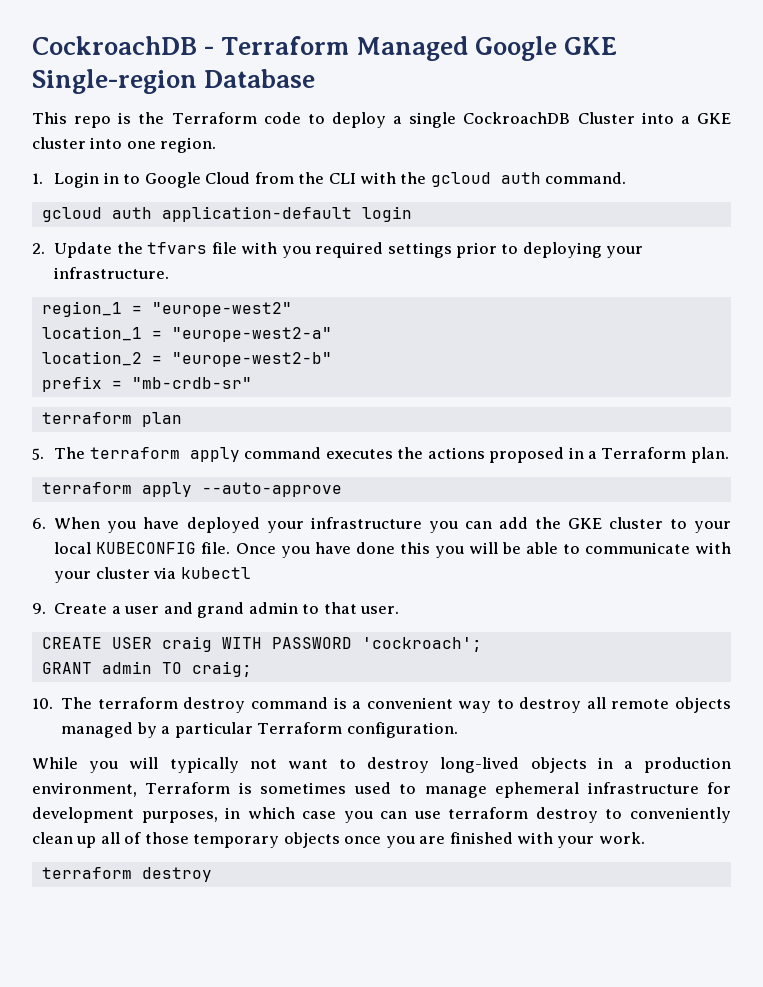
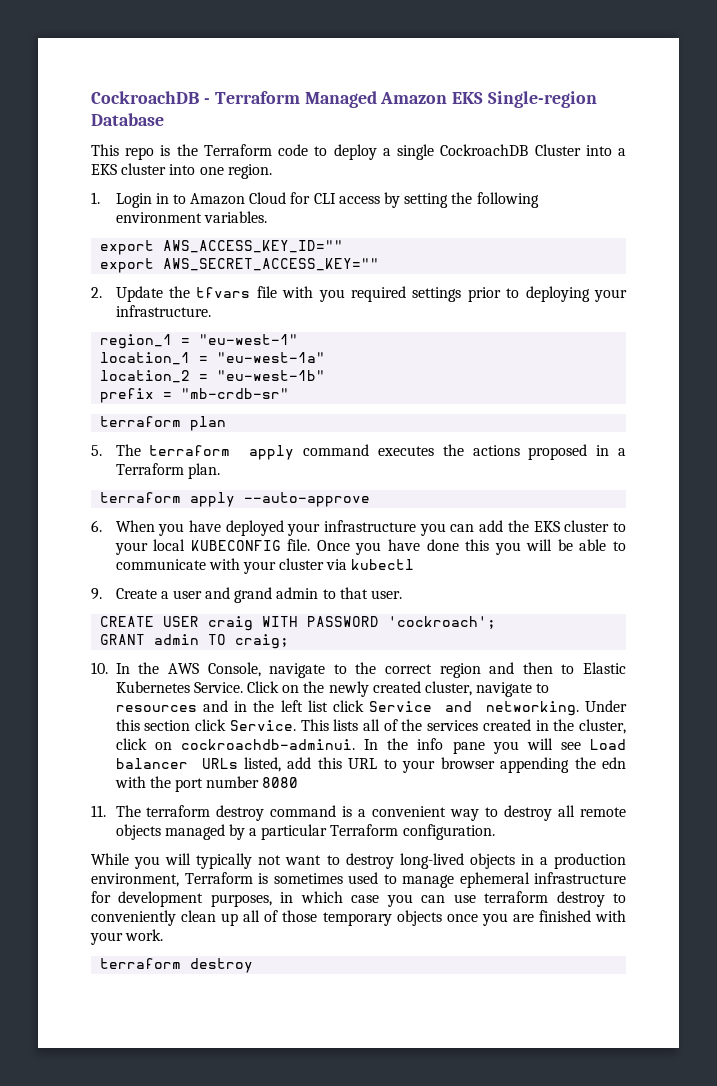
[475,36,618,61] Google GKE -> [380,92,484,104] Amazon EKS
[696,113,731,124] GKE -> [91,164,117,175] EKS
[144,172,627,188] [41,206,412,222] Google Cloud from the CLI with the gcloud auth command. // gcloud auth application-default login -> [190,192,539,208] [115,211,267,223] [100,240,344,255] [100,258,380,273] Amazon Cloud for CLI access by setting the following environment variables. // export AWS_ACCESS_KEY_ID="" // export AWS_SECRET_ACCESS_KEY=""
[151,302,292,317] "europe-west2" -> [199,334,299,345] "eu-west-1"
[171,327,332,342] "europe-west2-a" -> [217,352,326,363] "eu-west-1a"
[171,352,332,367] "europe-west2-b" -> [217,370,326,381] "eu-west-1b"
[567,518,602,529] GKE -> [533,521,560,532] EKS
(53, 703) none -> [115,662,626,678] [115,681,550,697] [115,700,627,716] [115,719,626,734] [115,738,626,754] [115,757,626,773] [114,776,299,792] [91,805,106,817] In the AWS Console, navigate to the correct region and then to Elastic Kubernetes Service. Click on the newly created cluster, navigate to resources and in the left list click Service and networking. Under this section click Service. This lists all of the services created in the cluster, click on cockroachdb-adminui. In the info pane you will see Load balancer URLs listed, add this URL to your browser appending the edn with the port number 8080 // 11.

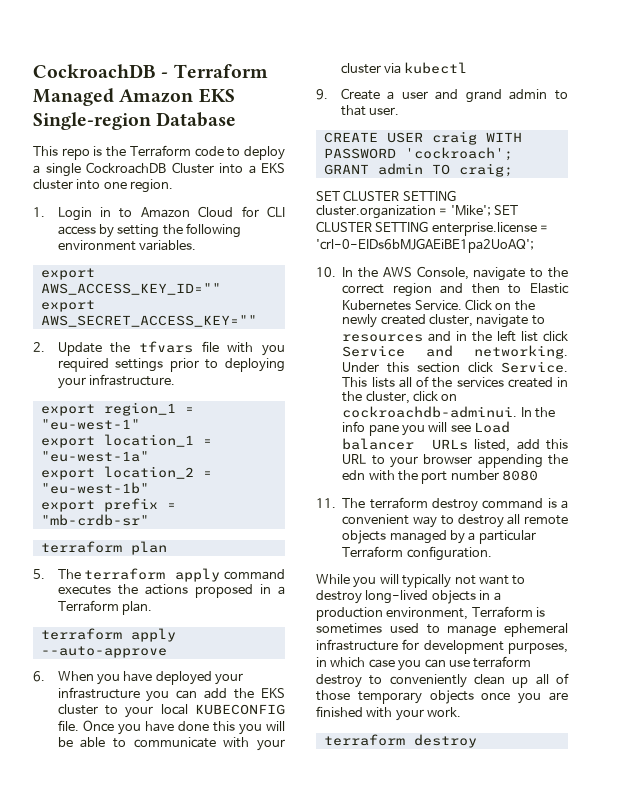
(211, 311) none -> [40,404,95,416] export
(299, 339) none -> [40,436,95,448] export
(326, 357) none -> [40,468,95,480] export
(326, 375) none -> [40,500,95,512] export
(290, 641) none -> [316,190,456,201] [316,205,519,219] [316,221,549,236] [316,238,534,253] // SET CLUSTER SETTING cluster.organization = 'Mike'; SET CLUSTER SETTING enterprise.license = 'crl-0-EIDs6bMJGAEiBE1pa2UoAQ';

